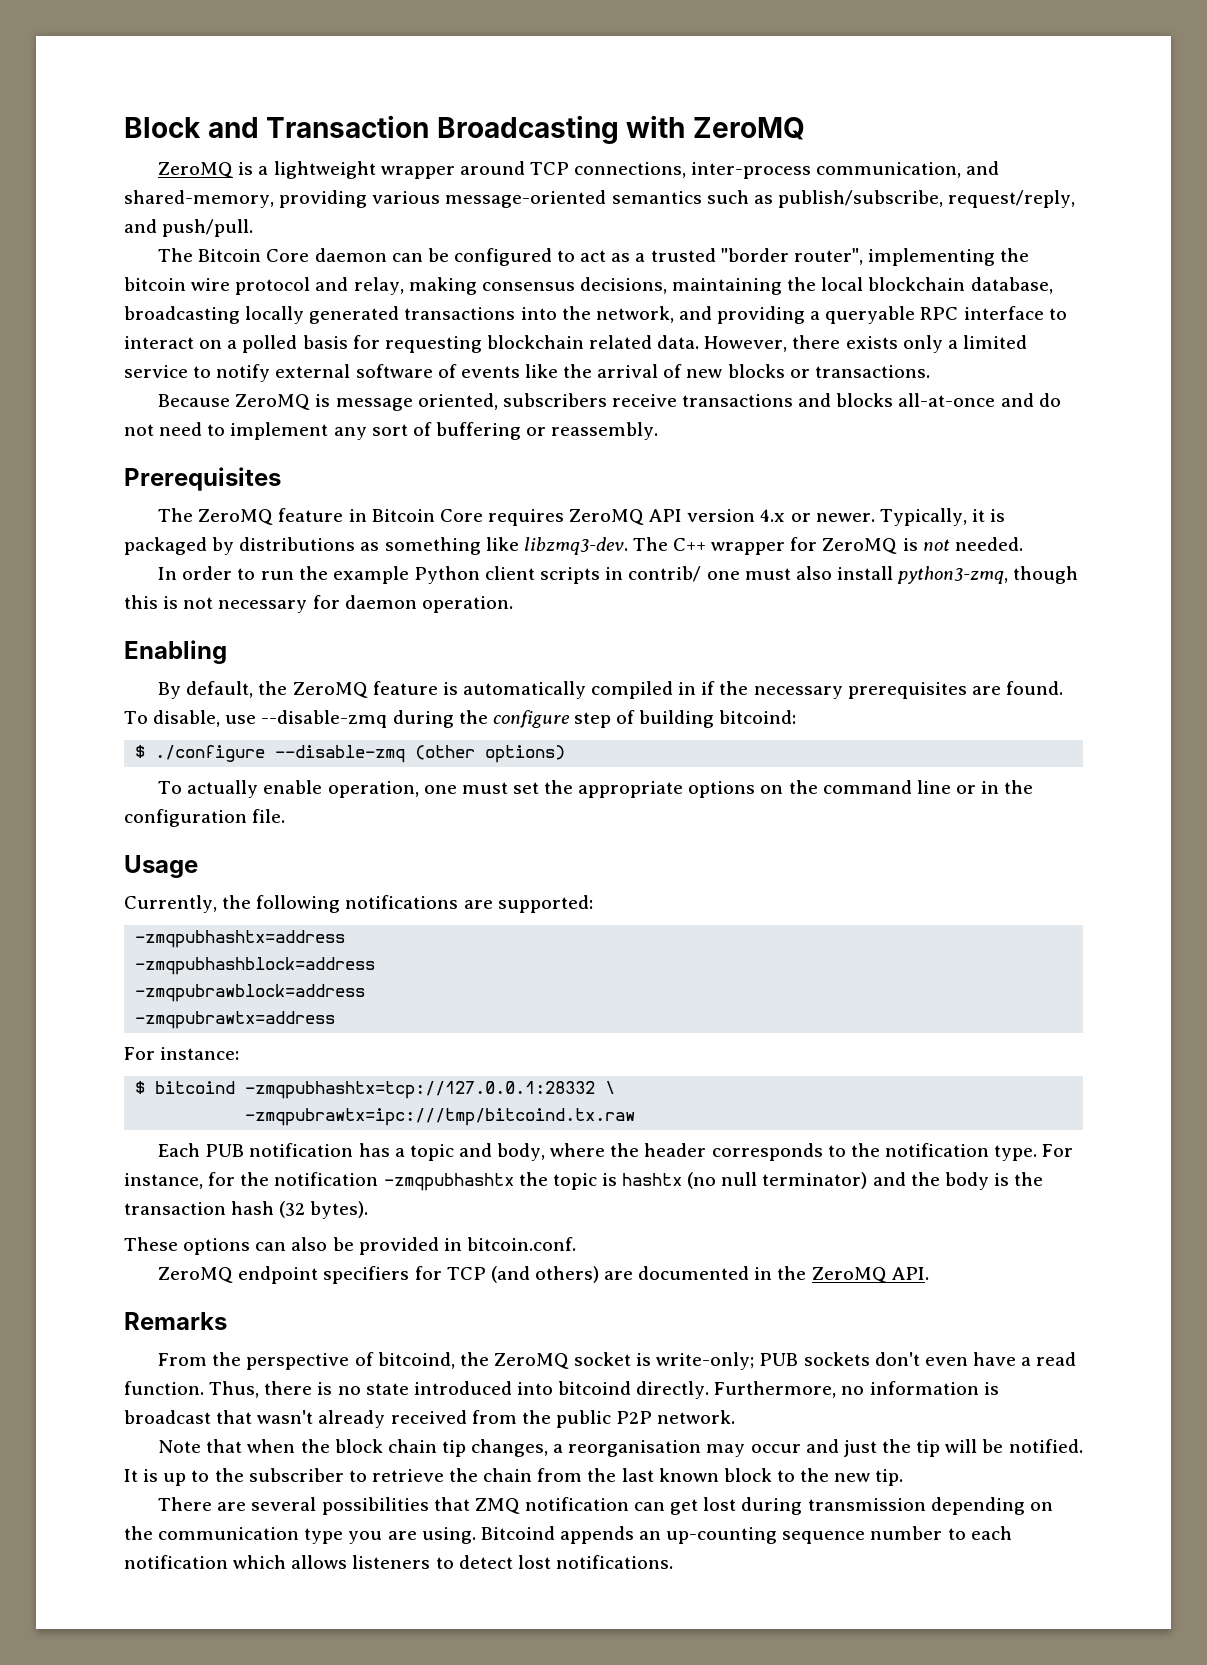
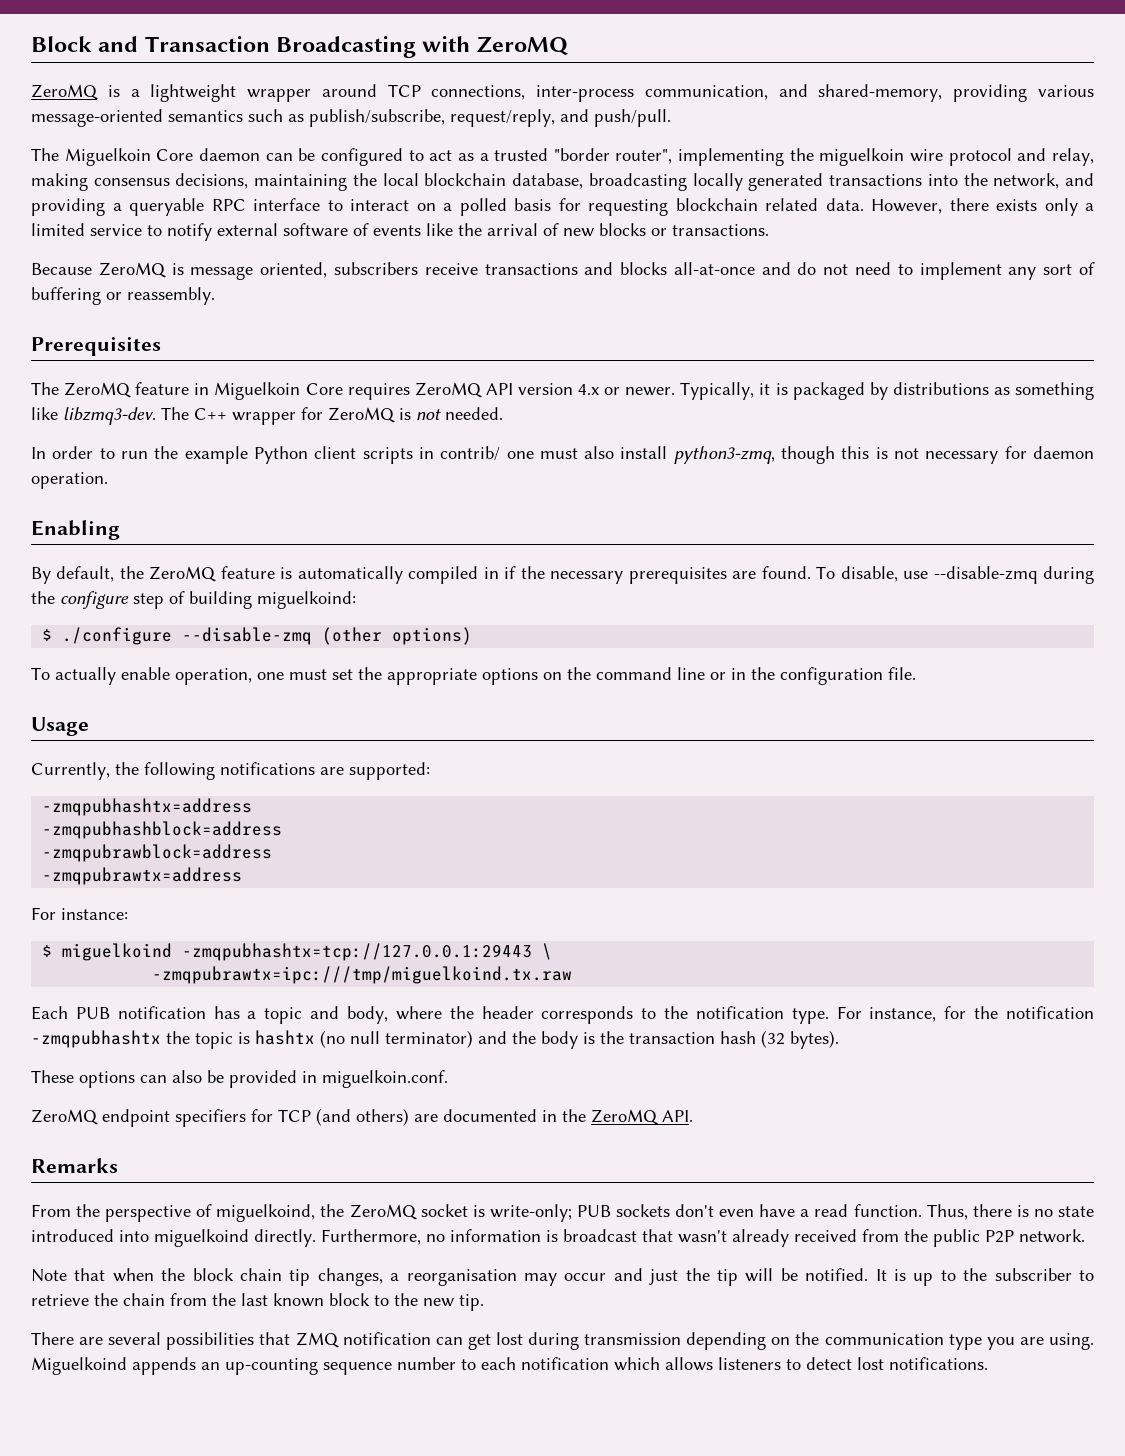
[198,249,262,262] Bitcoin -> [64,148,151,166] Miguelkoin
[124,277,186,291] bitcoin -> [819,148,905,166] miguelkoin
[371,509,435,522] Bitcoin -> [214,382,301,400] Miguelkoin
[719,710,797,724] bitcoind: -> [257,591,356,609] miguelkoind:
[155,1081,596,1099] bitcoind -zmqpubhashtx=tcp://127.0.0.1:28332 -> [62,943,533,961] miguelkoind -zmqpubhashtx=tcp://127.0.0.1:29443
[245,1108,636,1126] -zmqpubrawtx=ipc:///tmp/bitcoind.tx.raw -> [152,966,573,984] -zmqpubrawtx=ipc:///tmp/miguelkoind.tx.raw
[466,1237,576,1251] bitcoin.conf. -> [322,1070,448,1088] miguelkoin.conf.
[377,1352,455,1369] bitcoind, -> [216,1204,316,1222] miguelkoind,
[558,1381,632,1395] bitcoind -> [154,1229,249,1247] miguelkoind
[480,1526,555,1540] Bitcoind -> [31,1357,127,1375] Miguelkoind

